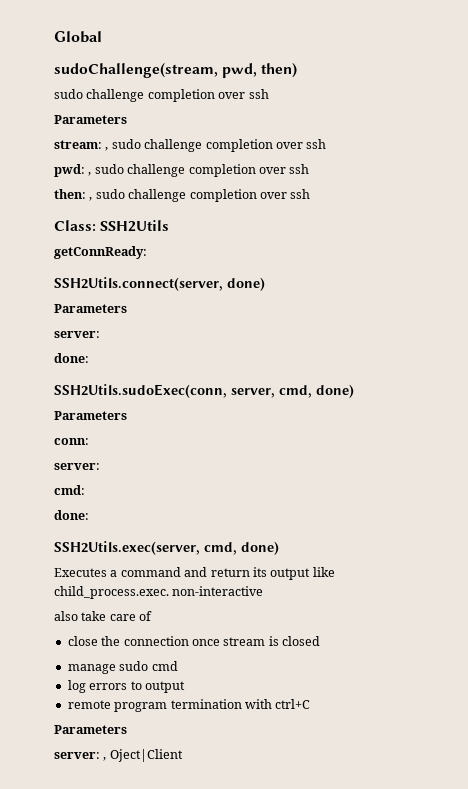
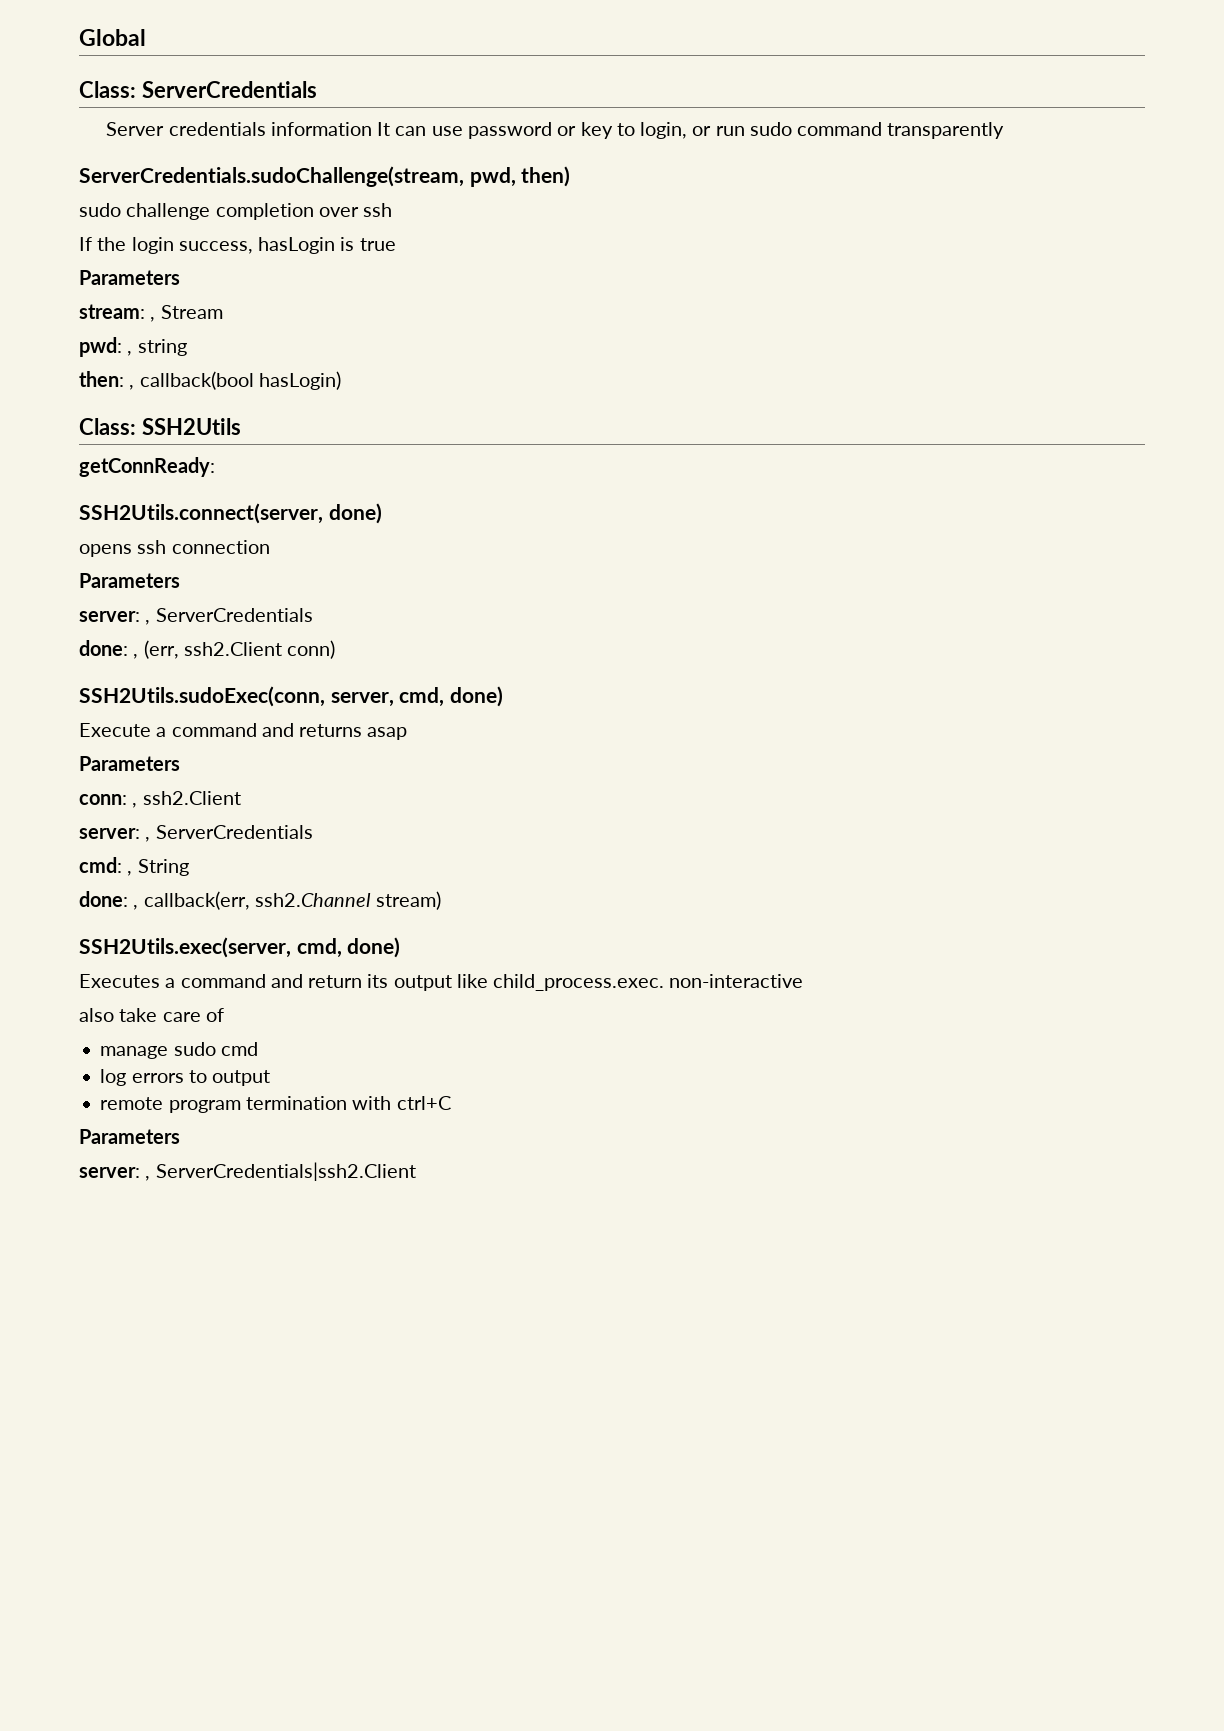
[54,63,218,78] sudoChallenge(stream, -> [79,81,317,98] [106,122,1005,139] [79,166,464,187] Class: ServerCredentials // Server credentials information It can use password or key to login, or run sudo command transparently // ServerCredentials.sudoChallenge(stream,
[54,115,127,124] [54,139,327,152] [54,164,310,177] [54,189,311,202] Parameters // stream: , sudo challenge completion over ssh // pwd: , sudo challenge completion over ssh // then: , sudo challenge completion over ssh -> [79,237,396,254] [79,270,180,285] [79,304,223,322] [79,337,187,357] [79,371,341,390] If the login success, hasLogin is true // Parameters // stream: , Stream // pwd: , string // then: , callback(bool hasLogin)
[54,304,127,313] [54,331,100,338] [54,353,89,363] // Parameters // server: // done: -> [79,540,270,557] [79,573,180,588] [79,608,313,625] [79,640,336,659] // opens ssh connection // Parameters // server: , ServerCredentials // done: , (err, ssh2.Client conn)
(354, 391) none -> [79,723,408,740] // Execute a command and returns asap
[54,463,100,470] // server: -> [132,791,241,808] [79,825,313,842] , ssh2.Client // server: , ServerCredentials
[54,510,89,520] // done: -> [127,859,189,876] [79,891,442,910] , String // done: , callback(err, ssh2.Channel stream)
[67,636,320,646] // close the connection once stream is closed -> (224, 1015) none
[109,749,183,762] Oject|Client -> [155,1162,416,1181] ServerCredentials|ssh2.Client

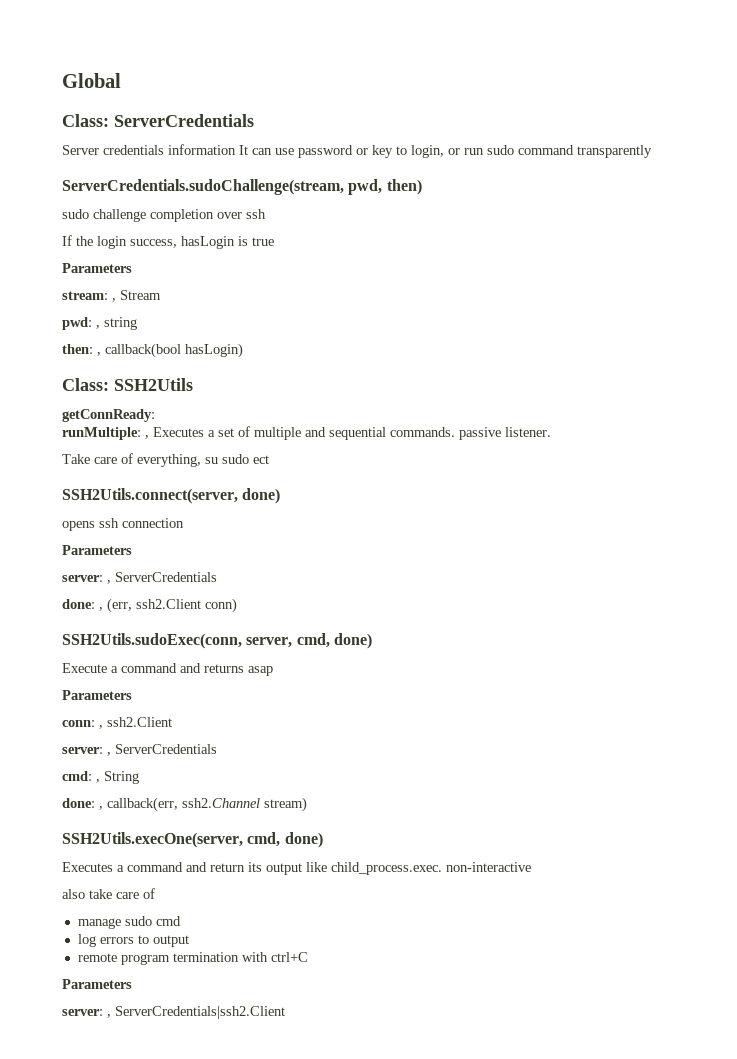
(215, 467) none -> [62,426,551,440] [62,453,269,467] // runMultiple: , Executes a set of multiple and sequential commands. passive listener. // Take care of everything, su sudo ect
[79,937,291,958] SSH2Utils.exec(server, -> [62,832,243,848] SSH2Utils.execOne(server,

